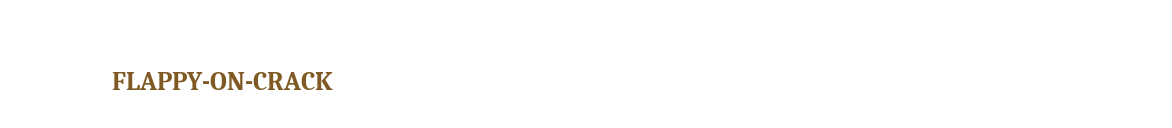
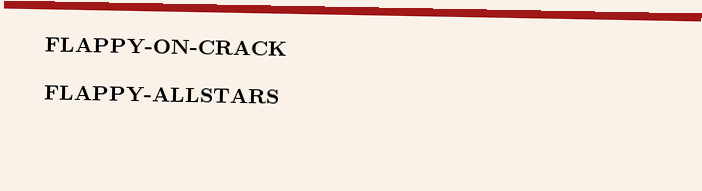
(333, 81) none -> [43,84,280,105] // FLAPPY-ALLSTARS

